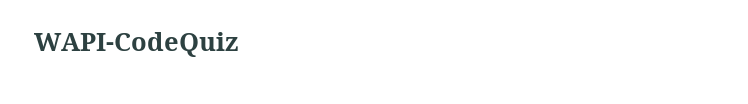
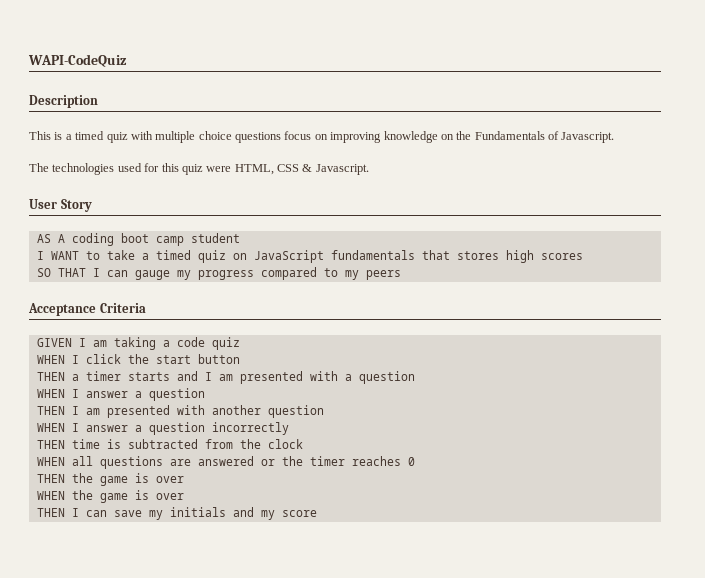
(238, 44) none -> [29,95,98,108] [29,131,615,143] [29,163,369,175] [29,199,92,212] [36,233,240,246] [36,250,583,263] [36,267,401,280] [28,303,146,316] [36,337,240,350] [36,354,240,364] [36,371,415,384] [36,388,205,401] [36,405,324,418] [36,422,289,435] [36,439,303,449] [36,456,415,469] [36,473,184,486] [36,490,184,503] [36,507,317,520] // Description // This is a timed quiz with multiple choice questions focus on improving knowledge on the Fundamentals of Javascript. // The technologies used for this quiz were HTML, CSS & Javascript. // User Story // AS A coding boot camp student // I WANT to take a timed quiz on JavaScript fundamentals that stores high scores // SO THAT I can gauge my progress compared to my peers // Acceptance Criteria // GIVEN I am taking a code quiz // WHEN I click the start button // THEN a timer starts and I am presented with a question // WHEN I answer a question // THEN I am presented with another question // WHEN I answer a question incorrectly // THEN time is subtracted from the clock // WHEN all questions are answered or the timer reaches 0 // THEN the game is over // WHEN the game is over // THEN I can save my initials and my score

